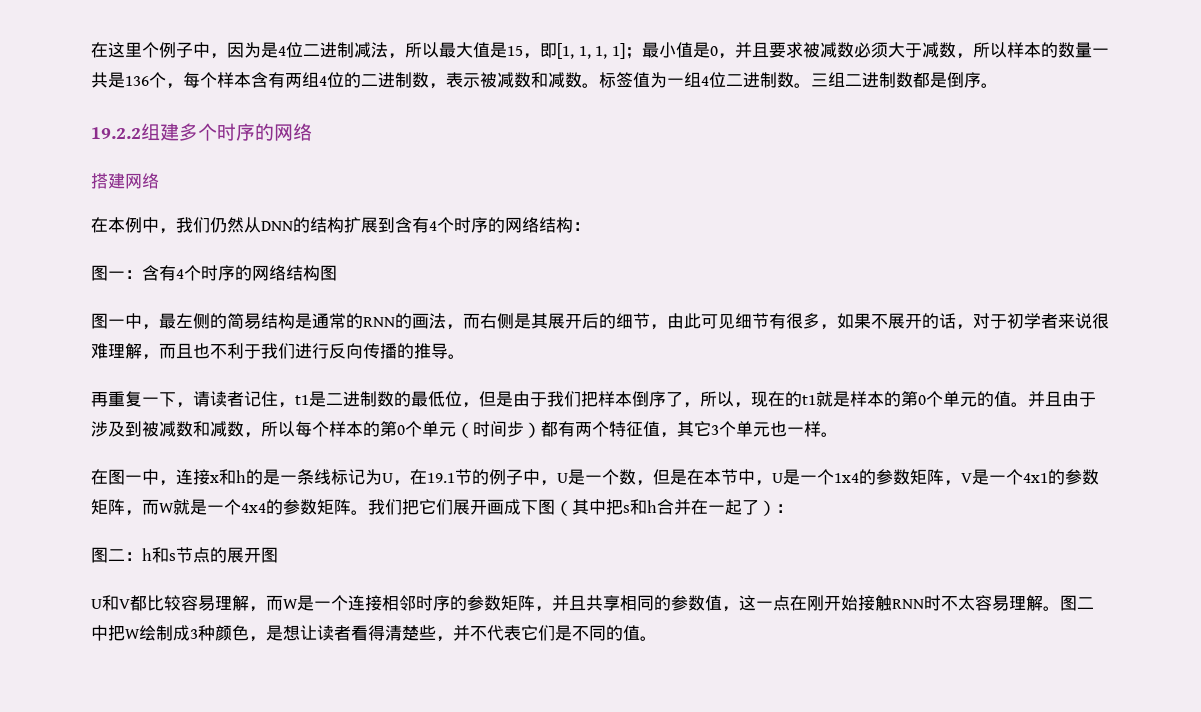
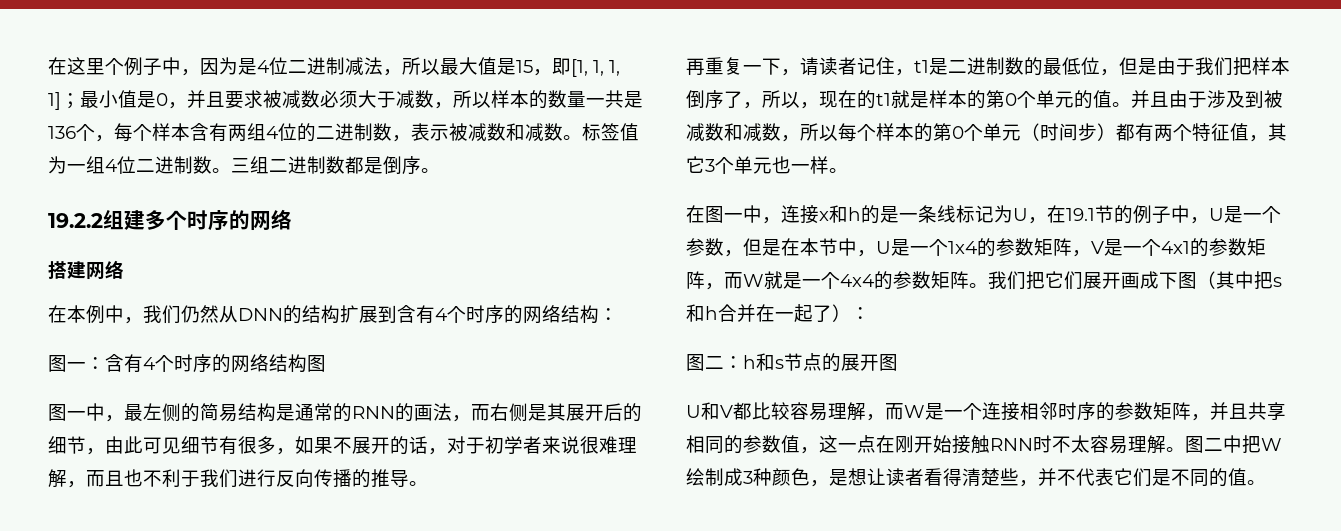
(619, 477) none -> [686,238,705,256] 参

